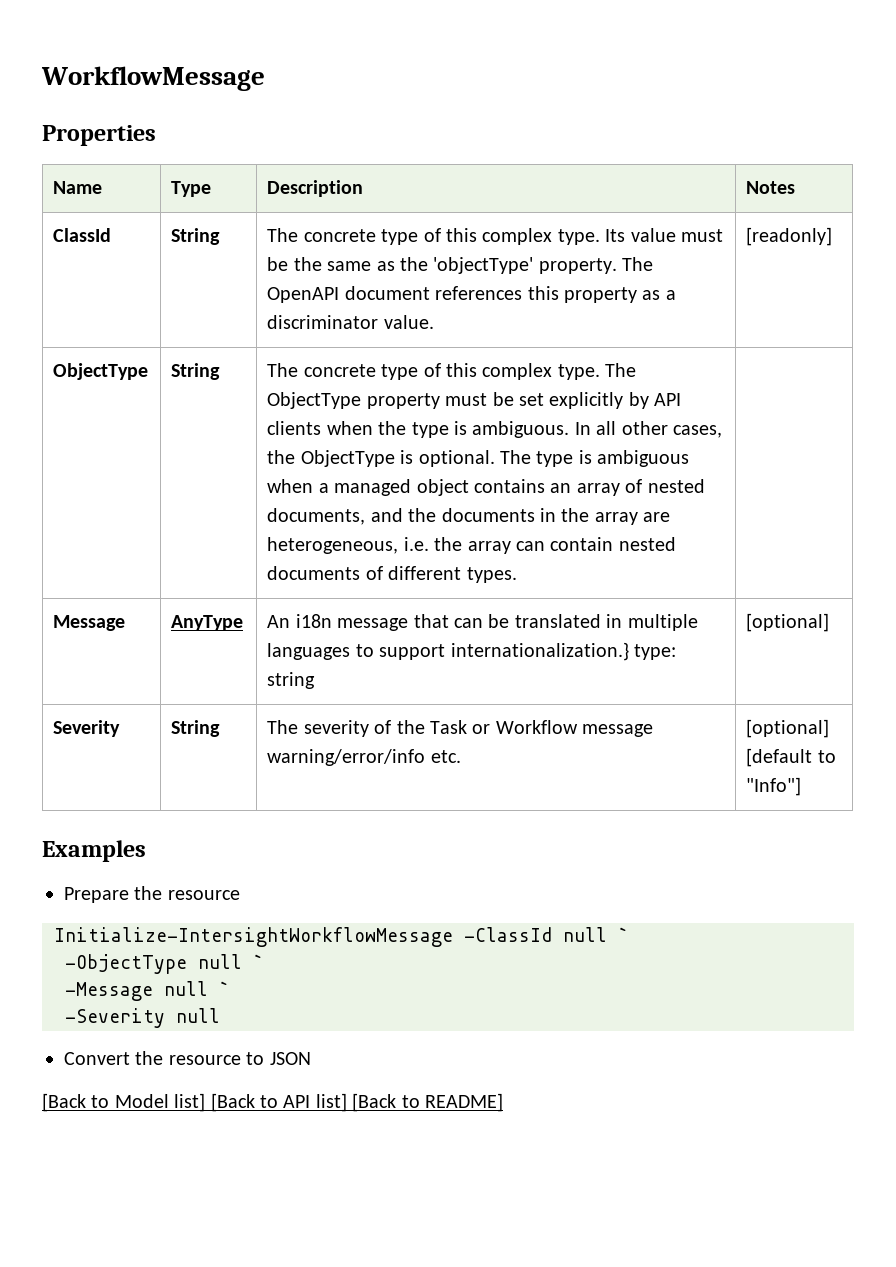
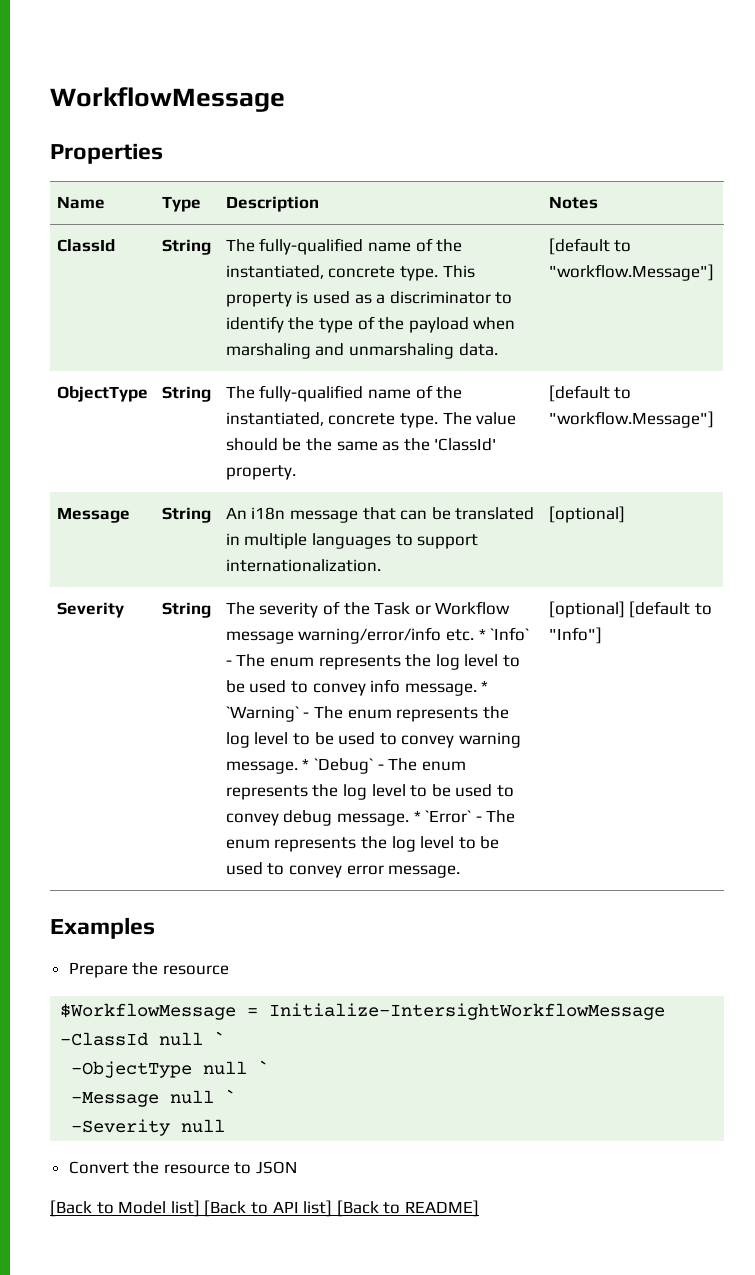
[303,228,723,245] [267,257,654,274] [267,286,676,303] [267,315,434,329] [746,227,833,246] [53,363,149,380] [171,363,221,380] [267,363,637,380] [267,392,682,409] [267,421,722,438] [267,450,690,467] [267,479,705,496] [267,508,671,525] [267,537,676,554] [267,566,517,583] concrete type of this complex type. Its value must be the same as the 'objectType' property. The OpenAPI document references this property as a discriminator value. | [readonly] // ObjectType | String | The concrete type of this complex type. The ObjectType property must be set explicitly by API clients when the type is ambiguous. In all other cases, the ObjectType is optional. The type is ambiguous when a managed object contains an array of nested documents, and the documents in the array are heterogeneous, i.e. the array can contain nested documents of different types. | -> [259,238,463,255] [225,265,475,281] [225,291,513,307] [225,316,516,333] [225,343,498,359] [548,238,632,255] [548,264,714,281] [56,386,148,402] [161,386,211,402] [225,385,463,402] [225,412,517,428] [225,438,497,451] [225,465,296,480] [548,385,632,402] [548,411,714,428] fully-qualified name of the instantiated, concrete type. This property is used as a discriminator to identify the type of the payload when marshaling and unmarshaling data. | [default to "workflow.Message"] // ObjectType | String | The fully-qualified name of the instantiated, concrete type. The value should be the same as the 'ClassId' property. | [default to "workflow.Message"]
[171,615,244,631] AnyType -> [161,507,211,523] String
[450,642,676,661] [267,672,316,689] internationalization.} type: string -> [225,559,381,572] internationalization.
(461, 756) none -> [478,627,530,641] [225,654,521,670] [225,679,489,696] [225,706,509,722] [225,732,522,748] [225,758,466,774] [225,784,515,800] [225,810,516,826] [225,836,500,852] [225,862,461,878] * `Info` - The enum represents the log level to be used to convey info message. * `Warning` - The enum represents the log level to be used to convey warning message. * `Debug` - The enum represents the log level to be used to convey debug message. * `Error` - The enum represents the log level to be used to convey error message.
(240, 895) none -> [60,1003,259,1020] $WorkflowMessage =

